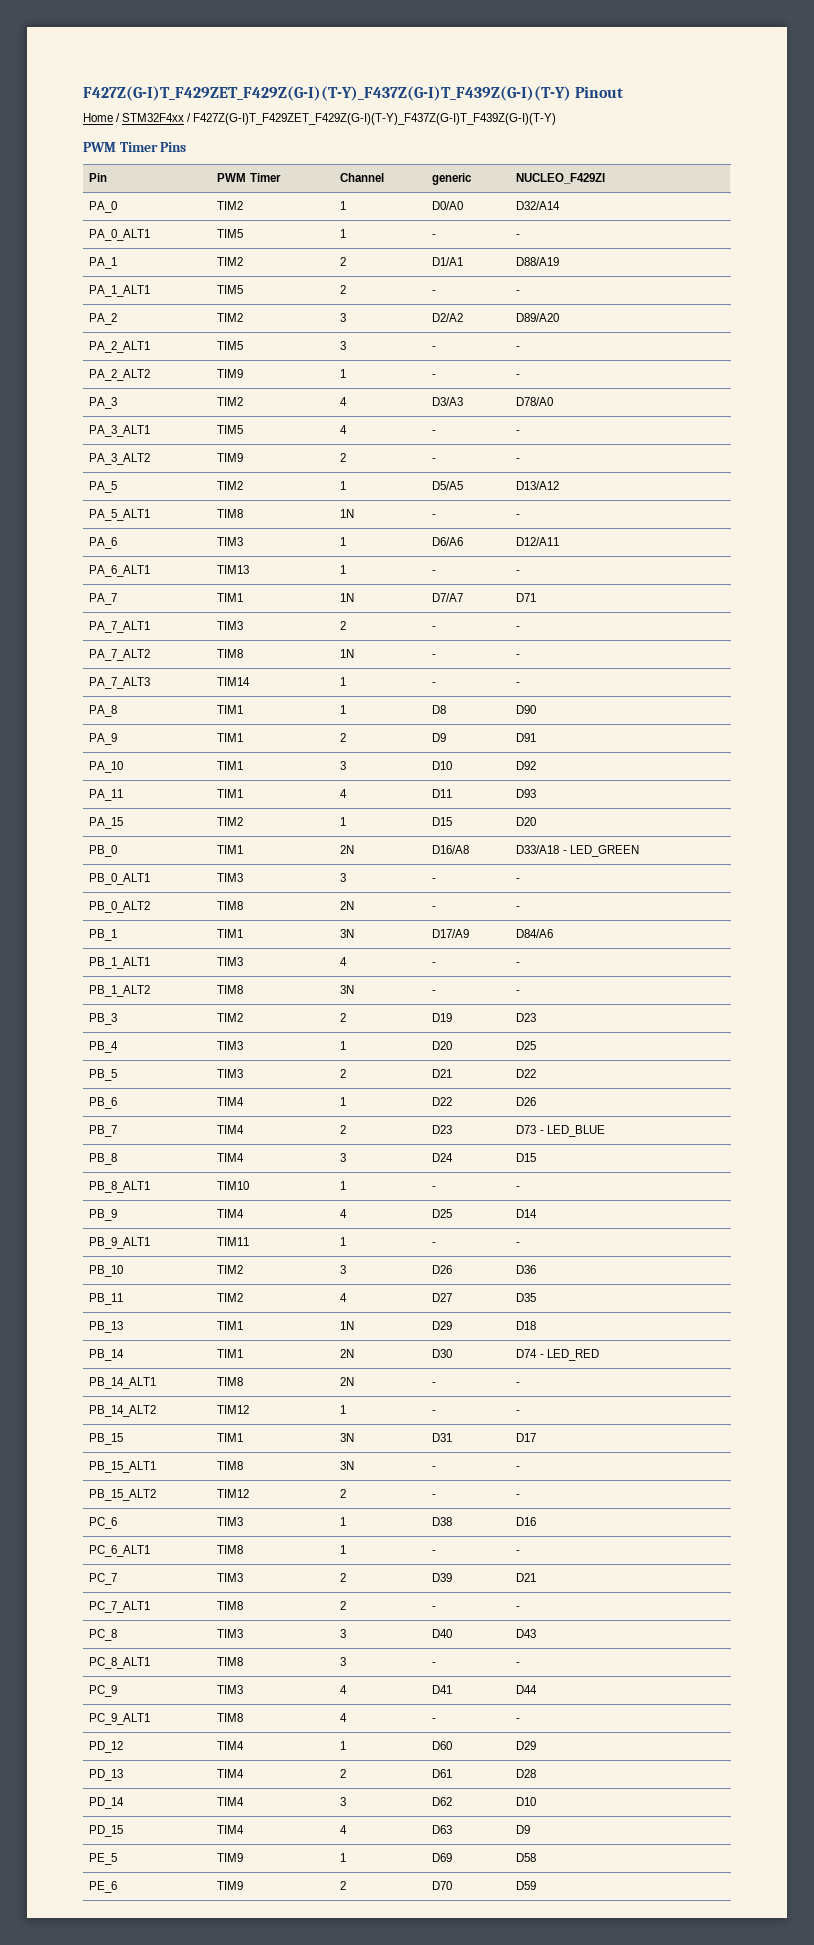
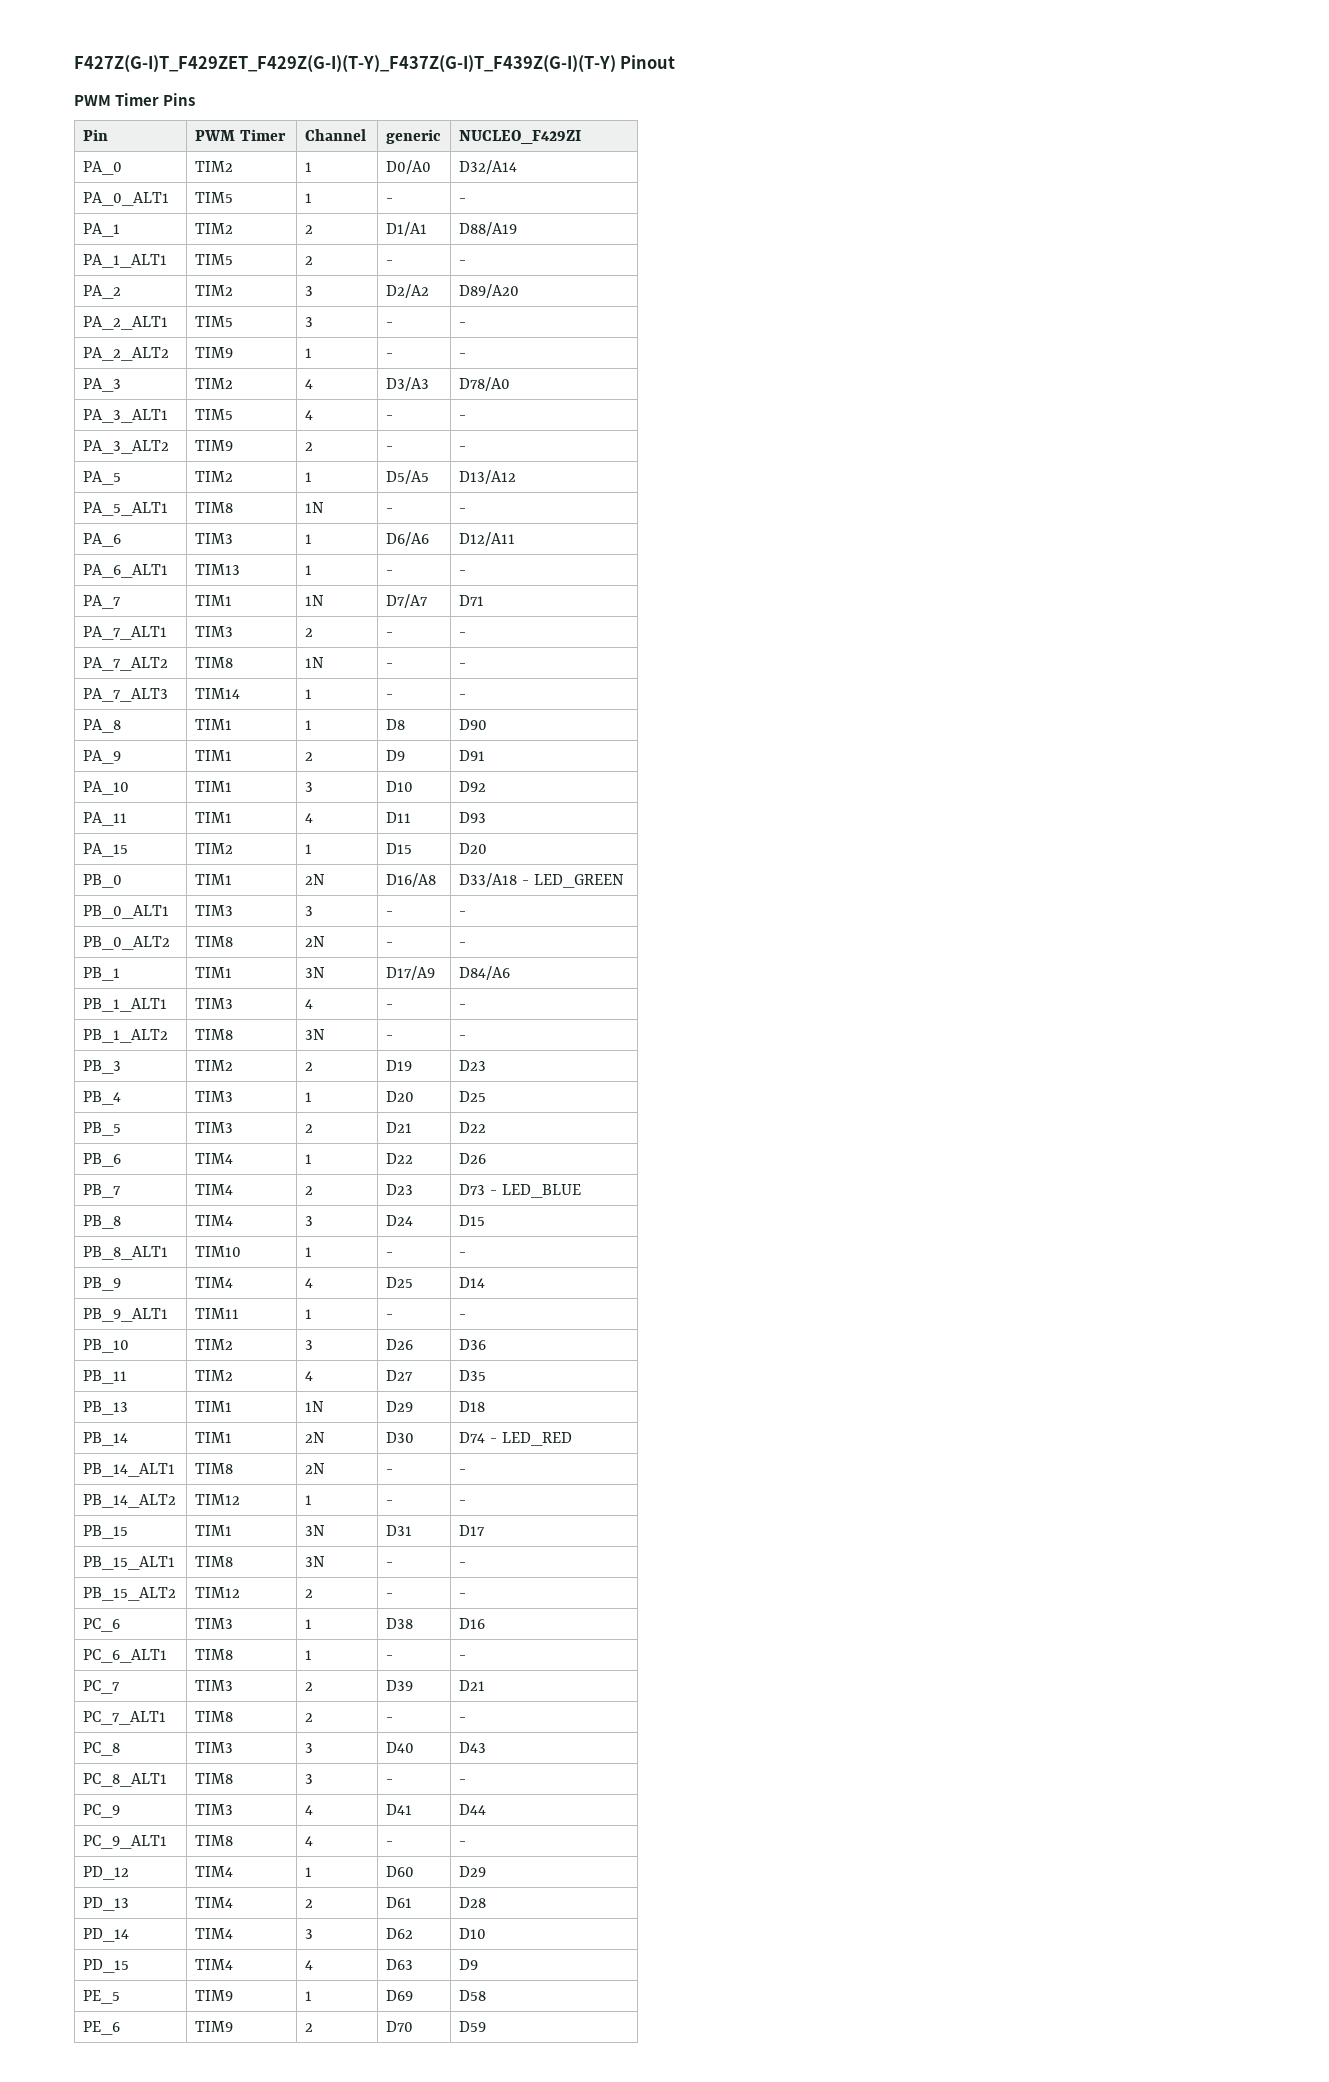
[83,113,557,125] // Home / STM32F4xx / F427Z(G-I)T_F429ZET_F429Z(G-I)(T-Y)_F437Z(G-I)T_F439Z(G-I)(T-Y) -> (676, 62) none

